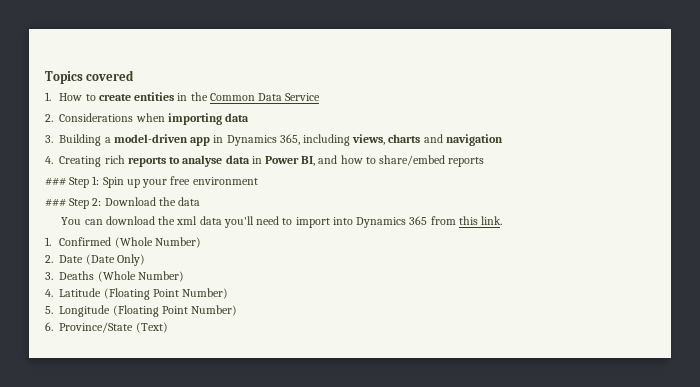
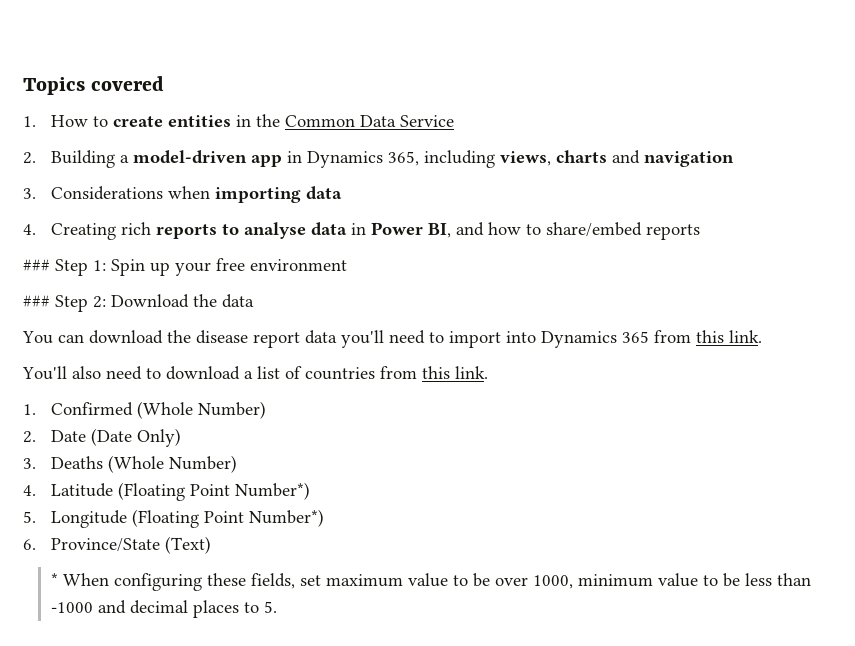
[59,113,250,125] [45,135,53,143] Considerations when importing data // 3. -> (36, 158) none
(503, 140) none -> [23,186,343,203] // 3. Considerations when importing data
[176,216,198,225] xml -> [196,330,300,348] disease report
(503, 220) none -> [22,366,488,380] // You'll also need to download a list of countries from this link.
[182,288,229,299] Number) -> [235,482,311,500] Number*)
[191,305,238,316] Number) -> [249,509,325,527] Number*)
(168, 327) none -> [51,573,812,591] [51,600,278,618] // * When configuring these fields, set maximum value to be over 1000, minimum value to be less than -1000 and decimal places to 5.

